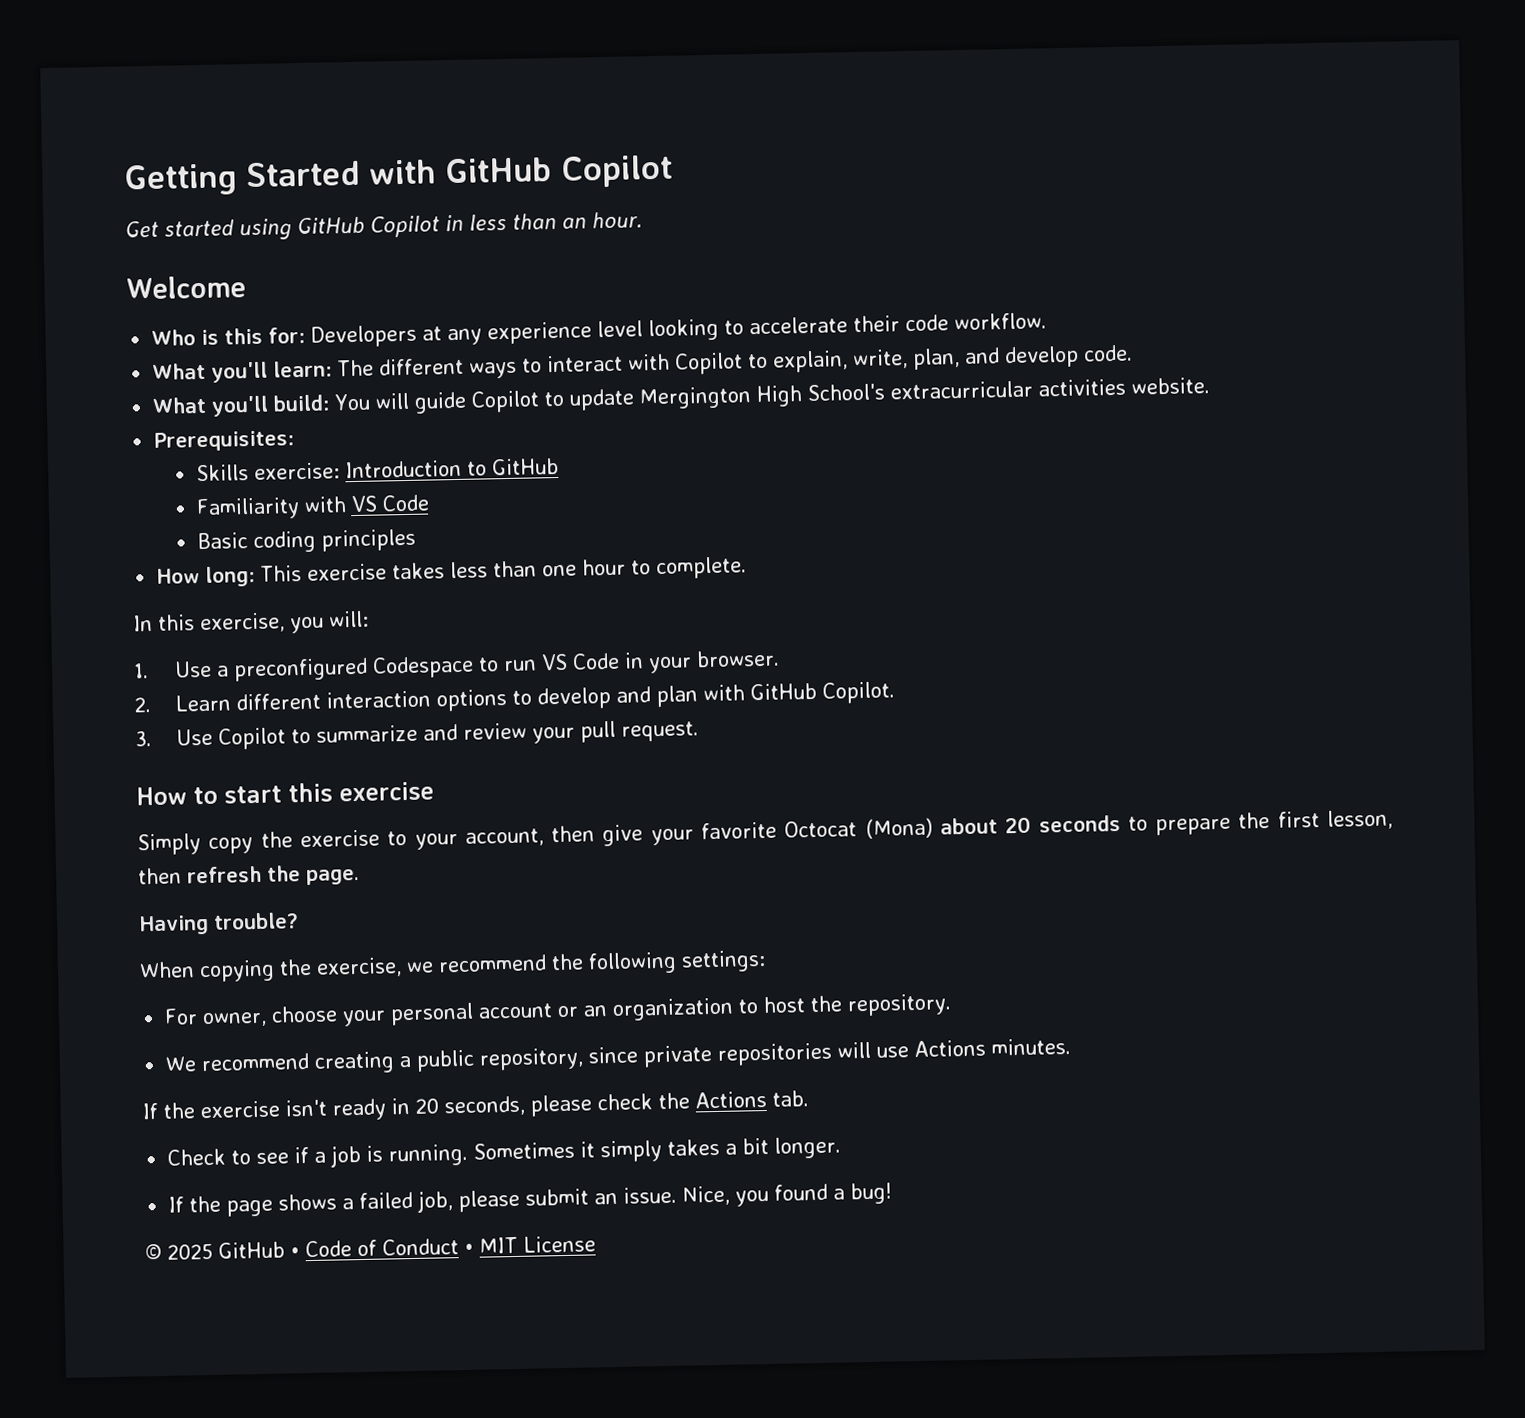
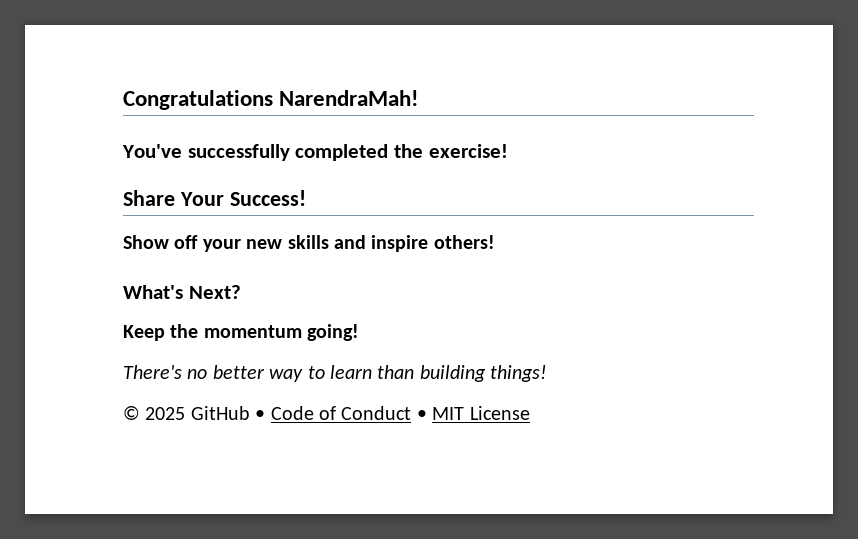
[124,154,673,197] [125,211,643,241] [126,275,246,300] [151,312,1048,348] [152,344,1134,383] [152,377,1211,417] [153,430,295,452] [195,457,559,482] [195,494,430,521] [196,528,416,554] [156,556,748,587] [133,610,369,634] [133,649,781,682] [134,681,896,713] [135,720,700,750] [136,781,434,806] [137,809,1393,856] [138,865,360,886] [138,912,299,936] [139,950,766,983] [164,993,953,1028] [165,1037,1072,1074] [142,1090,809,1121] [167,1136,842,1168] [168,1182,893,1217] Getting Started with GitHub Copilot // Get started using GitHub Copilot in less than an hour. // Welcome // Who is this for: Developers at any experience level looking to accelerate their code workflow. // What you'll learn: The different ways to interact with Copilot to explain, write, plan, and develop code. // What you'll build: You will guide Copilot to update Mergington High School's extracurricular activities website. // Prerequisites: // Skills exercise: Introduction to GitHub // Familiarity with VS Code // Basic coding principles // How long: This exercise takes less than one hour to complete. // In this exercise, you will: // 1. Use a preconfigured Codespace to run VS Code in your browser. // 2. Learn different interaction options to develop and plan with GitHub Copilot. // 3. Use Copilot to summarize and review your pull request. // How to start this exercise // Simply copy the exercise to your account, then give your favorite Octocat (Mona) about 20 seconds to prepare the first lesson, then refresh the page. // Having trouble? // When copying the exercise, we recommend the following settings: // For owner, choose your personal account or an organization to host the repository. // We recommend creating a public repository, since private repositories will use Actions minutes. // If the exercise isn't ready in 20 seconds, please check the Actions tab. // Check to see if a job is running. Sometimes it simply takes a bit longer. // If the page shows a failed job, please submit an issue. Nice, you found a bug! -> [123,90,419,110] [122,144,508,161] [123,190,306,206] [123,235,495,252] [123,285,241,299] [123,324,360,341] [123,365,548,382] Congratulations NarendraMah! // You've successfully completed the exercise! // Share Your Success! // Show off your new skills and inspire others! // What's Next? // Keep the momentum going! // There's no better way to learn than building things!

